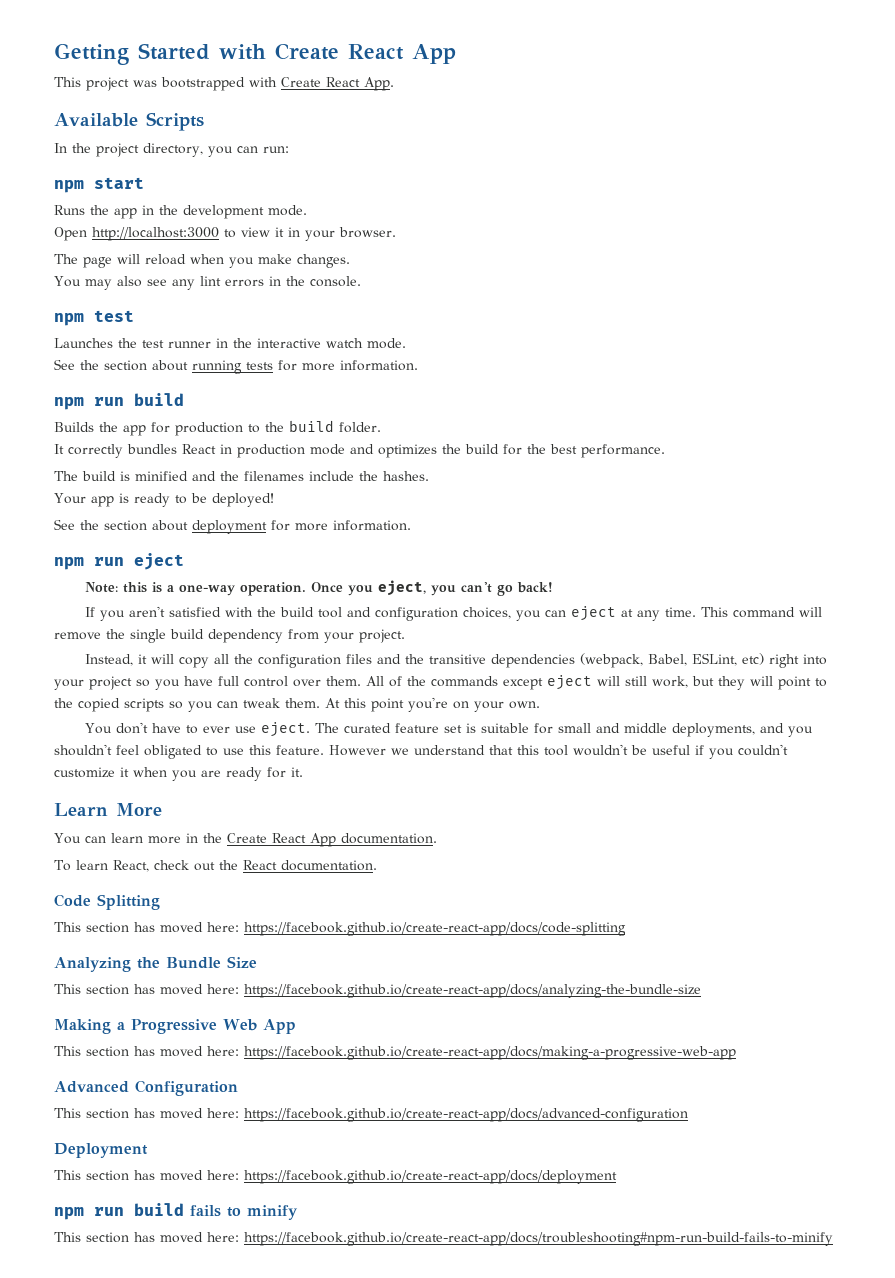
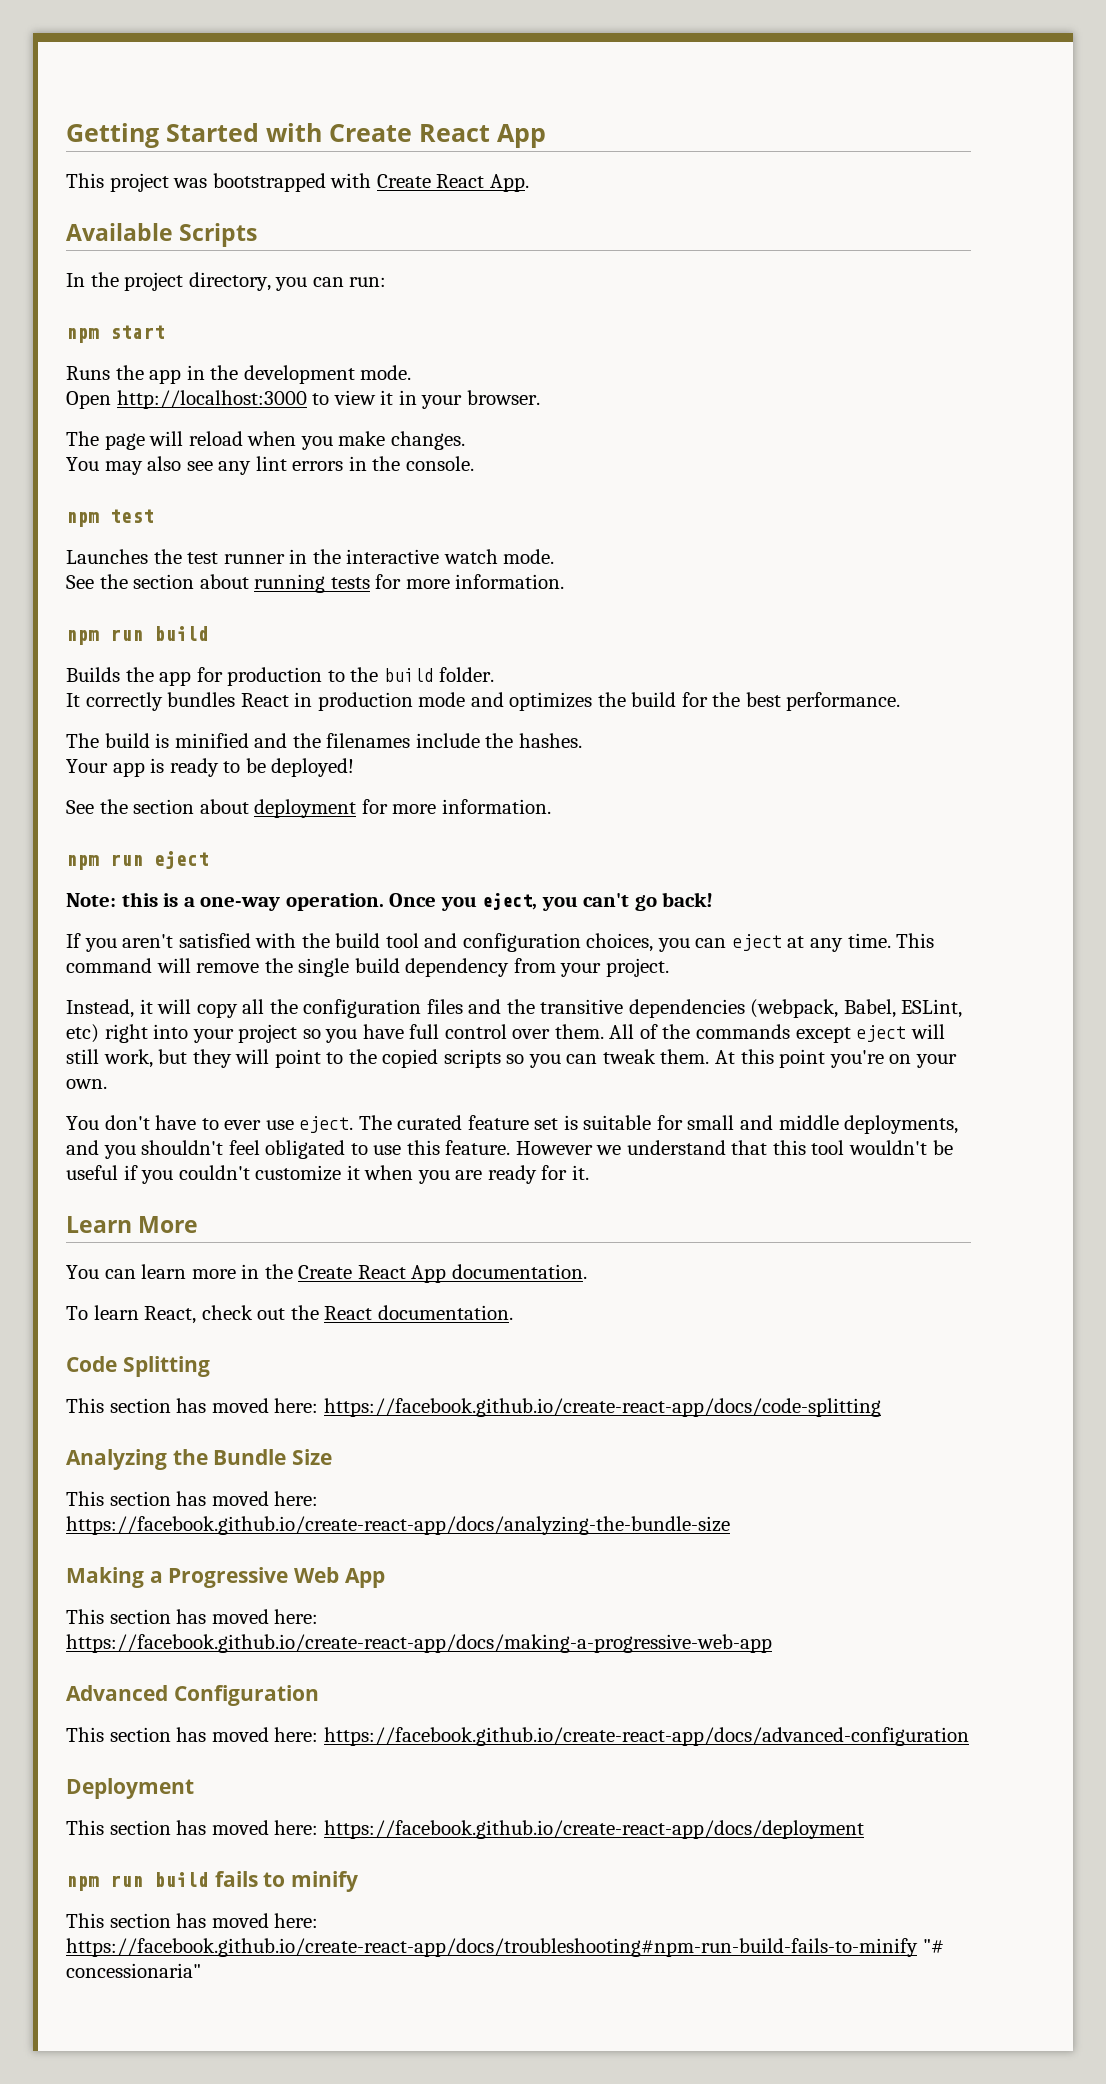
(833, 1239) none -> [922,1939,944,1953] [66,1963,201,1978] "# concessionaria"

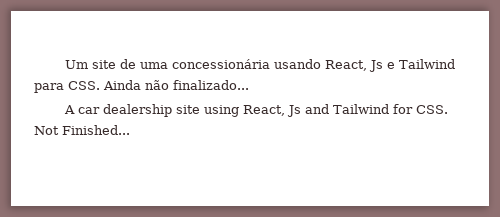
[66,123,546,148] [66,173,529,192] [66,223,258,247] [66,272,387,291] [66,325,165,343] [66,365,412,384] [66,390,540,409] [66,431,465,450] [66,456,474,475] [66,509,154,527] [66,549,555,564] [66,574,565,593] [66,626,209,645] [66,667,495,686] [66,692,901,711] [66,733,582,748] [66,758,355,777] [66,799,551,818] [66,851,209,870] [66,892,714,911] [66,933,935,952] [66,958,669,977] [66,999,963,1018] [66,1024,945,1043] [66,1049,957,1068] [66,1079,107,1089] [66,1115,959,1134] [66,1140,953,1159] [66,1165,589,1184] [66,1216,199,1233] [66,1264,587,1283] [66,1305,513,1324] [66,1356,210,1377] [66,1398,881,1417] [66,1449,333,1470] [66,1491,319,1506] [66,1516,730,1535] [66,1567,385,1588] [66,1609,319,1624] [66,1634,772,1653] [66,1685,319,1706] [66,1727,969,1746] [66,1778,194,1799] [66,1820,864,1839] [66,1871,359,1892] [66,1913,319,1928] [66,1938,944,1957] [66,1963,201,1978] Getting Started with Create React App // This project was bootstrapped with Create React App. // Available Scripts // In the project directory, you can run: // npm start // Runs the app in the development mode. // Open http://localhost:3000 to view it in your browser. // The page will reload when you make changes. // You may also see any lint errors in the console. // npm test // Launches the test runner in the interactive watch mode. // See the section about running tests for more information. // npm run build // Builds the app for production to the build folder. // It correctly bundles React in production mode and optimizes the build for the best performance. // The build is minified and the filenames include the hashes. // Your app is ready to be deployed! // See the section about deployment for more information. // npm run eject // Note: this is a one-way operation. Once you eject, you can't go back! // If you aren't satisfied with the build tool and configuration choices, you can eject at any time. This command will remove the single build dependency from your project. // Instead, it will copy all the configuration files and the transitive dependencies (webpack, Babel, ESLint, etc) right into your project so you have full control over them. All of the commands except eject will still work, but they will point to the copied scripts so you can tweak them. At this point you're on your own. // You don't have to ever use eject. The curated feature set is suitable for small and middle deployments, and you shouldn't feel obligated to use this feature. However we understand that this tool wouldn't be useful if you couldn't customize it when you are ready for it. // Learn More // You can learn more in the Create React App documentation. // To learn React, check out the React documentation. // Code Splitting // This section has moved here: https://facebook.github.io/create-react-app/docs/code-splitting // Analyzing the Bundle Size // This section has moved here: https://facebook.github.io/create-react-app/docs/analyzing-the-bundle-size // Making a Progressive Web App // This section has moved here: https://facebook.github.io/create-react-app/docs/making-a-progressive-web-app // Advanced Configuration // This section has moved here: https://facebook.github.io/create-react-app/docs/advanced-configuration // Deployment // This section has moved here: https://facebook.github.io/create-react-app/docs/deployment // npm run build fails to minify // This section has moved here: https://facebook.github.io/create-react-app/docs/troubleshooting#npm-run-build-fails-to-minify "# concessionaria" -> [65,59,456,72] [34,80,249,93] [64,104,449,117] [34,125,130,135] Um site de uma concessionária usando React, Js e Tailwind para CSS. Ainda não finalizado... // A car dealership site using React, Js and Tailwind for CSS. Not Finished...

